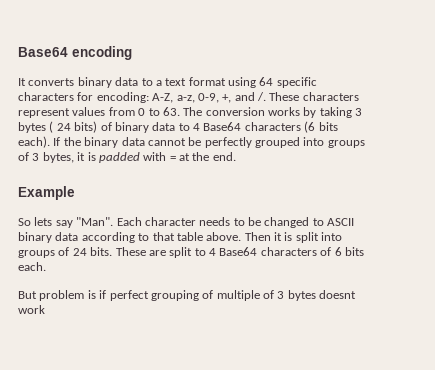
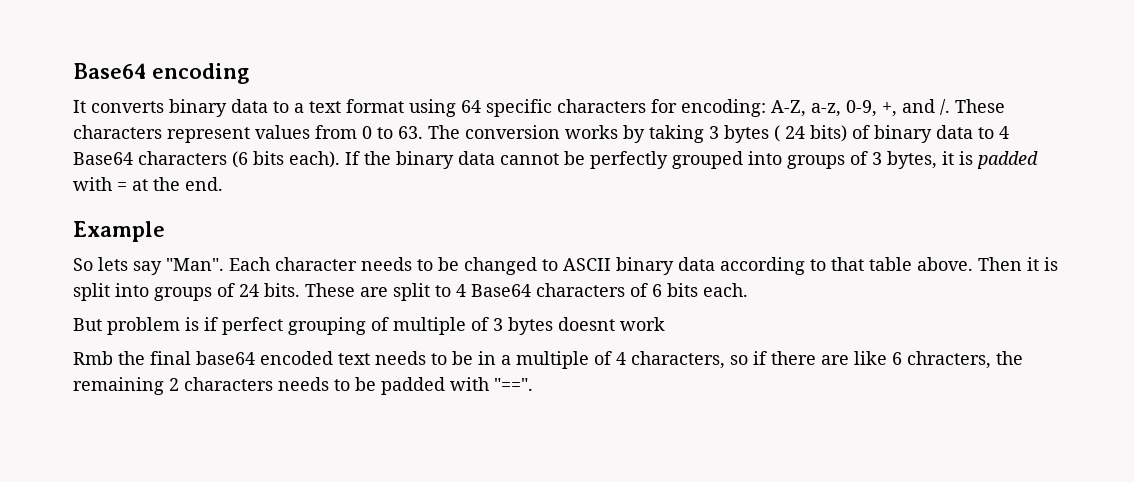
(45, 309) none -> [73,351,1023,369] [73,377,533,395] // Rmb the final base64 encoded text needs to be in a multiple of 4 characters, so if there are like 6 chracters, the remaining 2 characters needs to be padded with "==".

